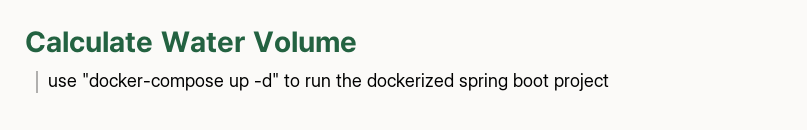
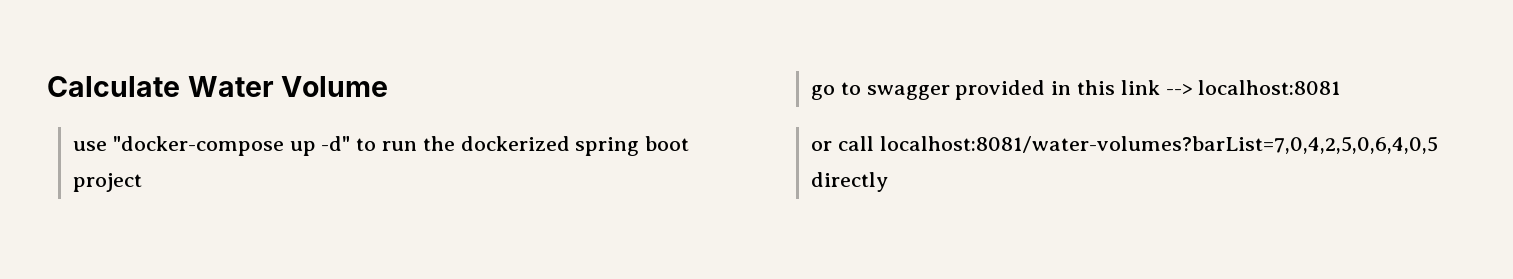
(610, 82) none -> [810,80,1341,100] [810,136,1438,154] [810,172,888,192] // go to swagger provided in this link --> localhost:8081 // or call localhost:8081/water-volumes?barList=7,0,4,2,5,0,6,4,0,5 directly

